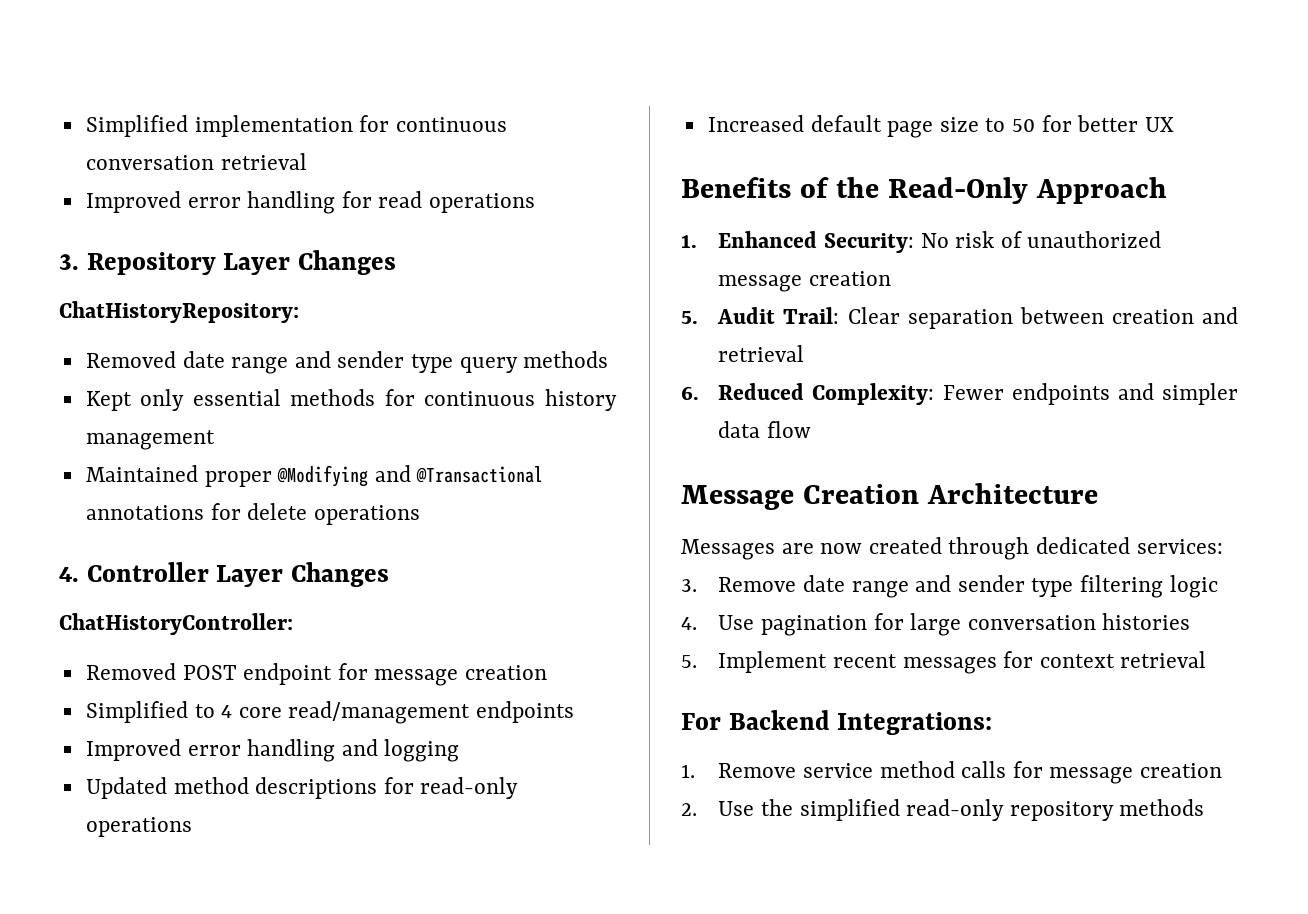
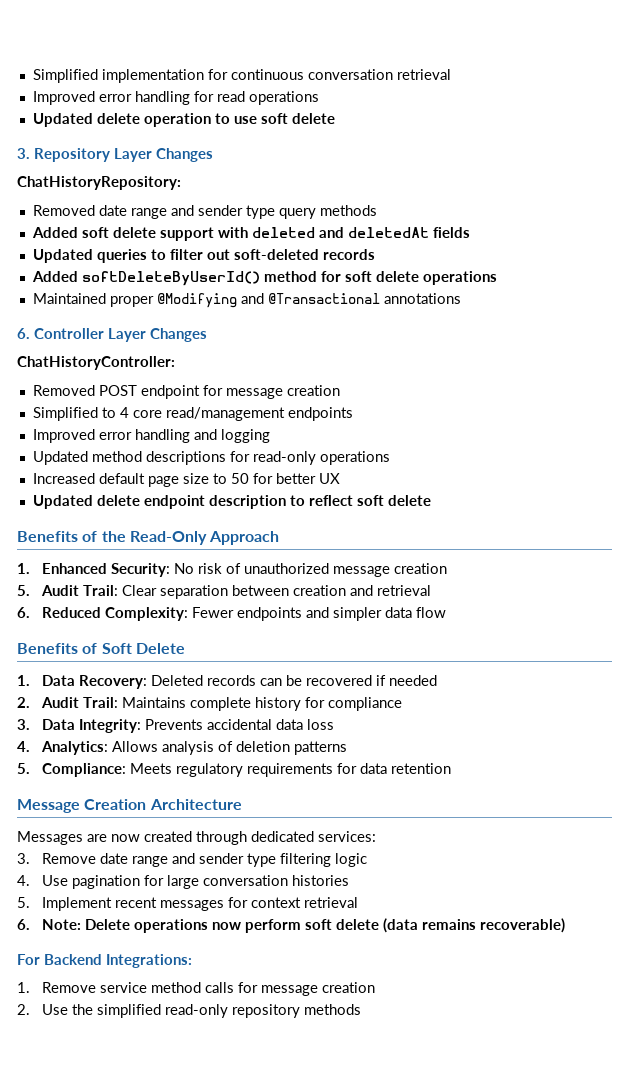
(536, 203) none -> [32,113,335,127] // Updated delete operation to use soft delete
[85,389,617,411] [85,430,215,450] Kept only essential methods for continuous history management -> [31,227,470,241] [32,249,375,263] [31,271,497,286] Added soft delete support with deleted and deletedAt fields // Updated queries to filter out soft-deleted records // Added softDeleteByUserId() method for soft delete operations
[210,503,420,525] [59,567,79,582] for delete operations // 4. -> [17,328,30,339] // 6.
(1174, 124) none -> [32,495,431,509] // Updated delete endpoint description to reflect soft delete
(811, 429) none -> [17,643,185,654] [17,675,438,689] [17,697,403,711] [17,719,335,733] [17,741,348,755] [17,763,452,777] // Benefits of Soft Delete // 1. Data Recovery: Deleted records can be recovered if needed // 2. Audit Trail: Maintains complete history for compliance // 3. Data Integrity: Prevents accidental data loss // 4. Analytics: Allows analysis of deletion patterns // 5. Compliance: Meets regulatory requirements for data retention
(1207, 659) none -> [17,918,566,933] // 6. Note: Delete operations now perform soft delete (data remains recoverable)

